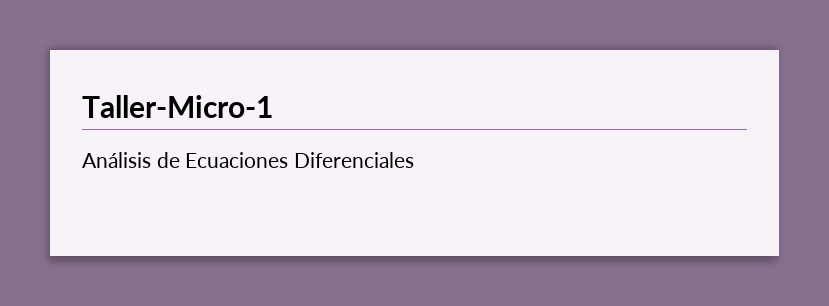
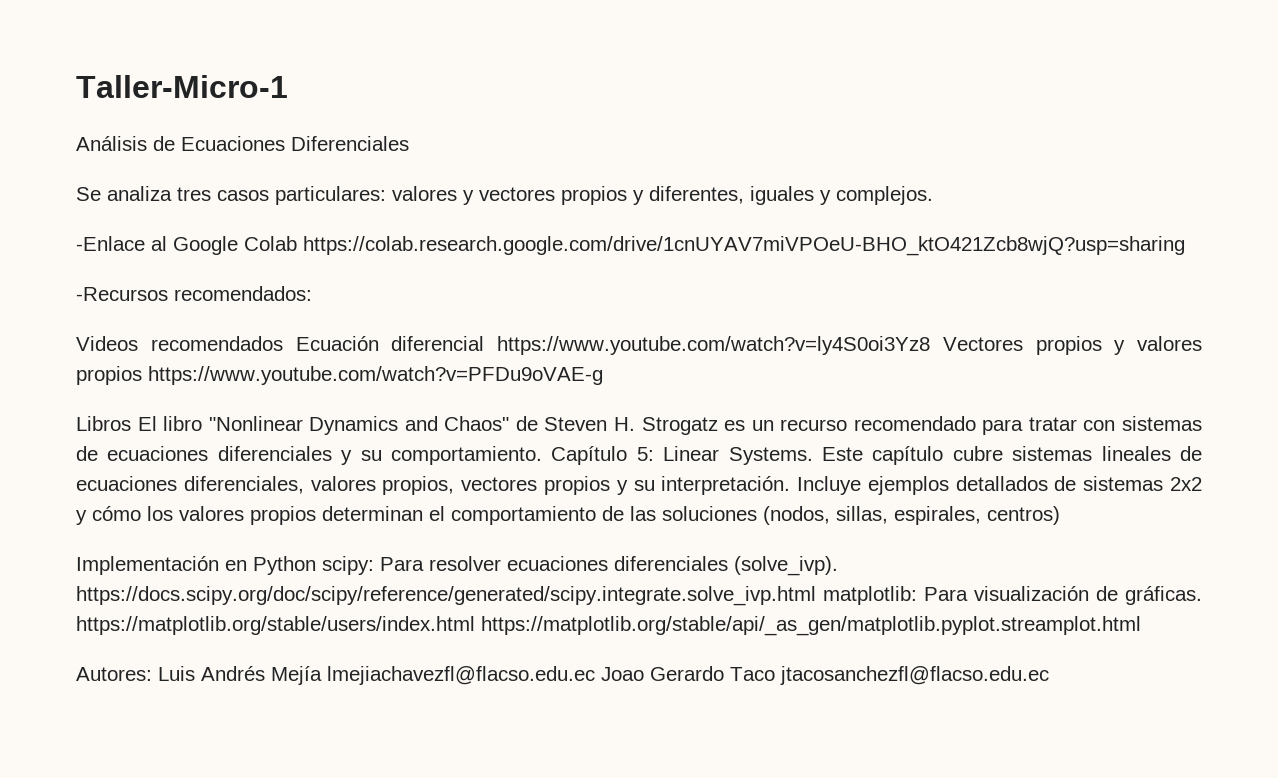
(415, 160) none -> [76,186,933,205] [76,236,1185,256] [76,286,312,301] [76,336,1202,355] [76,366,603,385] [76,416,1202,435] [76,446,1202,465] [76,476,1203,495] [76,506,1060,525] [76,556,838,576] [76,586,1202,606] [76,616,1141,636] [76,666,1049,685] // Se analiza tres casos particulares: valores y vectores propios y diferentes, iguales y complejos. // -Enlace al Google Colab https://colab.research.google.com/drive/1cnUYAV7miVPOeU-BHO_ktO421Zcb8wjQ?usp=sharing // -Recursos recomendados: // Videos recomendados Ecuación diferencial https://www.youtube.com/watch?v=ly4S0oi3Yz8 Vectores propios y valores propios https://www.youtube.com/watch?v=PFDu9oVAE-g // Libros El libro "Nonlinear Dynamics and Chaos" de Steven H. Strogatz es un recurso recomendado para tratar con sistemas de ecuaciones diferenciales y su comportamiento. Capítulo 5: Linear Systems. Este capítulo cubre sistemas lineales de ecuaciones diferenciales, valores propios, vectores propios y su interpretación. Incluye ejemplos detallados de sistemas 2x2 y cómo los valores propios determinan el comportamiento de las soluciones (nodos, sillas, espirales, centros) // Implementación en Python scipy: Para resolver ecuaciones diferenciales (solve_ivp). https://docs.scipy.org/doc/scipy/reference/generated/scipy.integrate.solve_ivp.html matplotlib: Para visualización de gráficas. https://matplotlib.org/stable/users/index.html https://matplotlib.org/stable/api/_as_gen/matplotlib.pyplot.streamplot.html // Autores: Luis Andrés Mejía lmejiachavezfl@flacso.edu.ec Joao Gerardo Taco jtacosanchezfl@flacso.edu.ec

